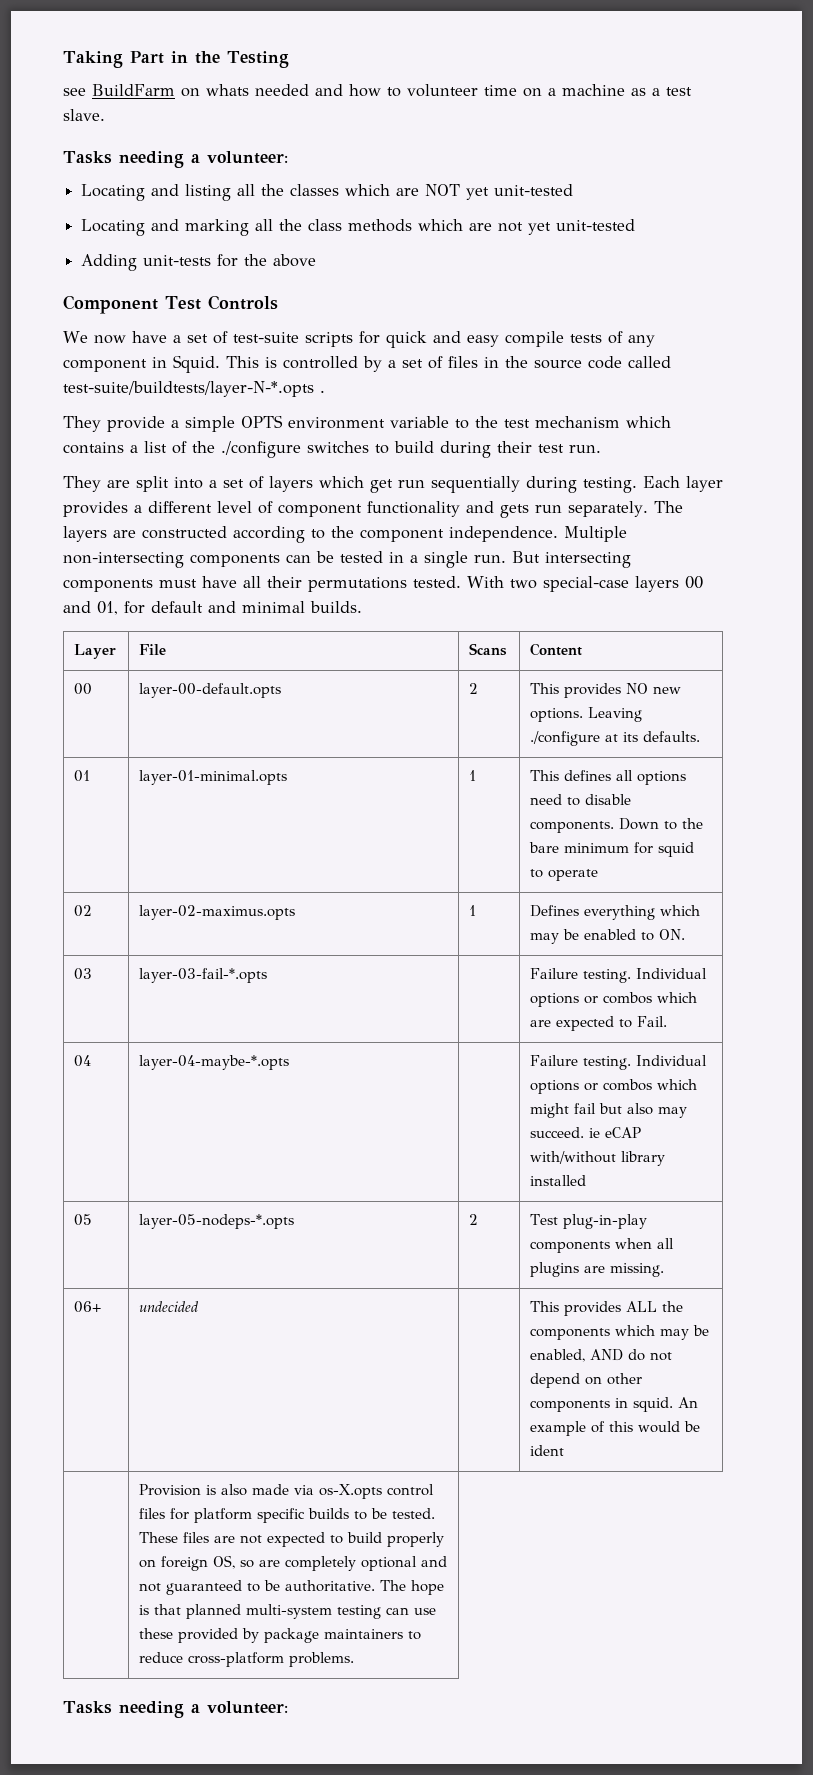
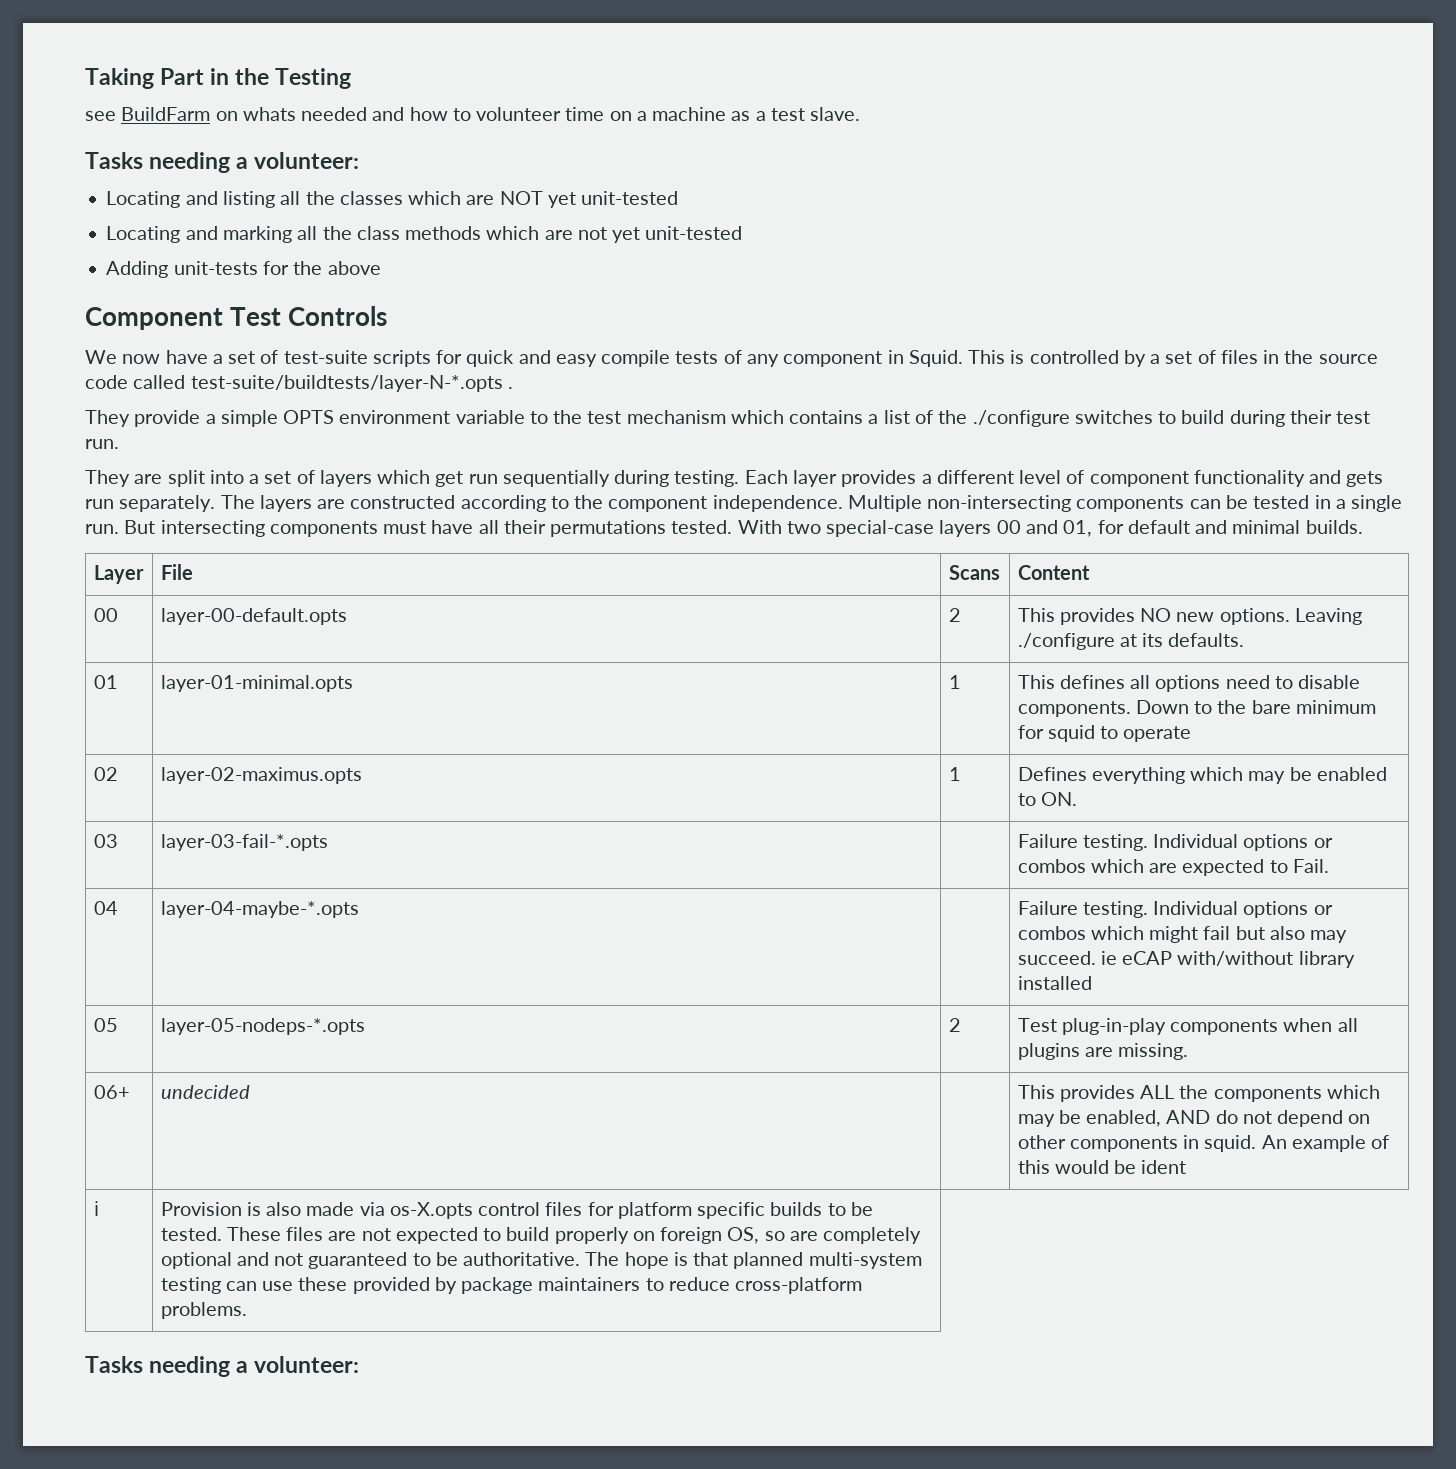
(565, 1450) none -> [93,1201,99,1216] ℹ

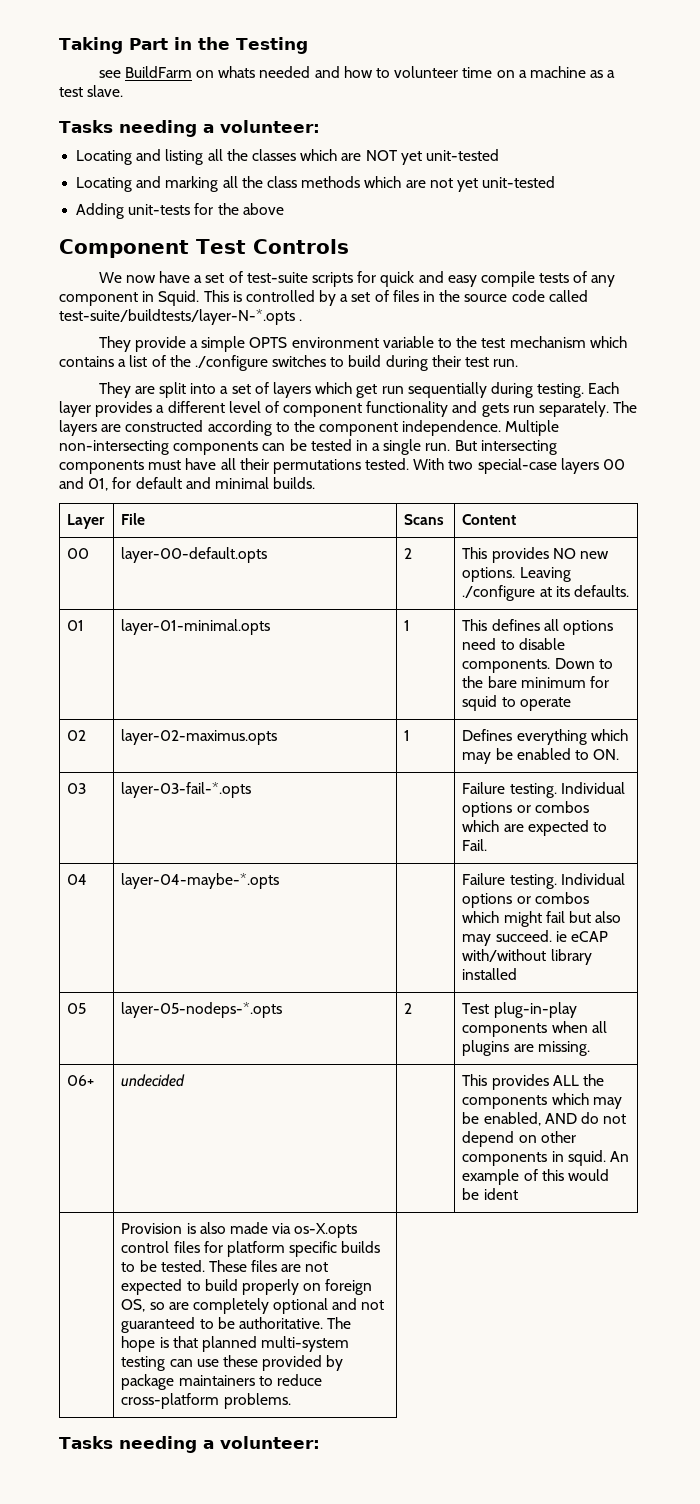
[93,1201,99,1216] ℹ -> (518, 1194) none

